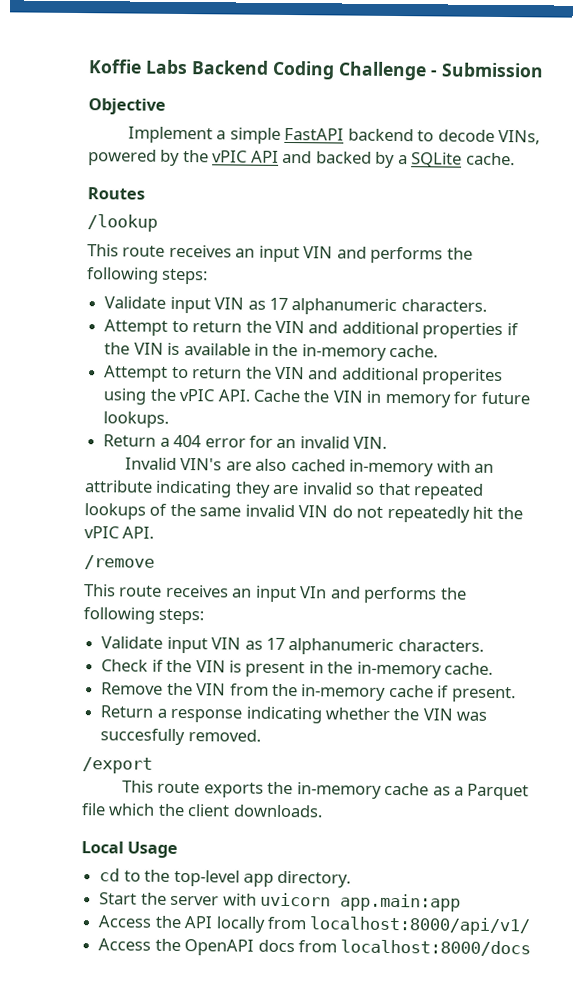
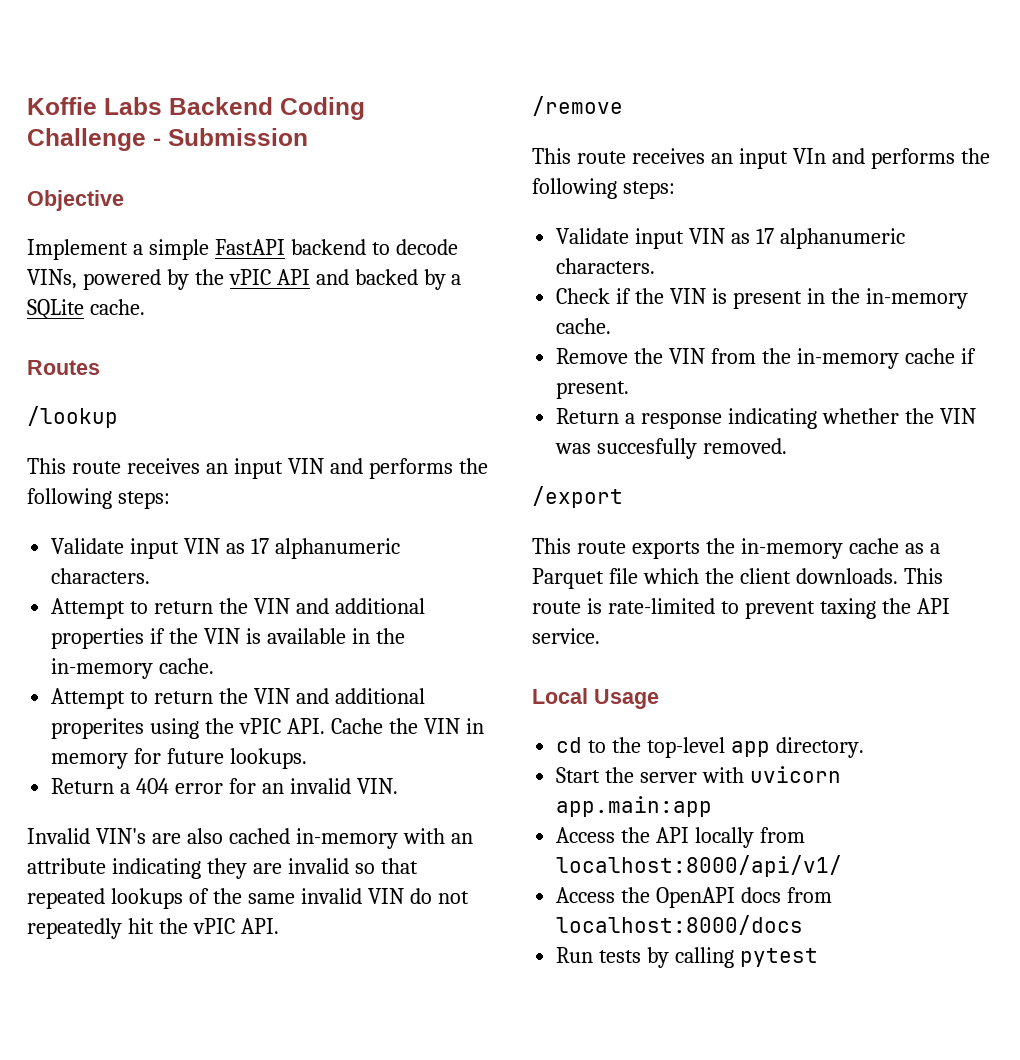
(323, 811) none -> [903,568,943,584] [532,598,950,619] [532,628,600,644] This route is rate-limited to prevent taxing the API service.
(532, 948) none -> [556,947,818,968] // Run tests by calling pytest

